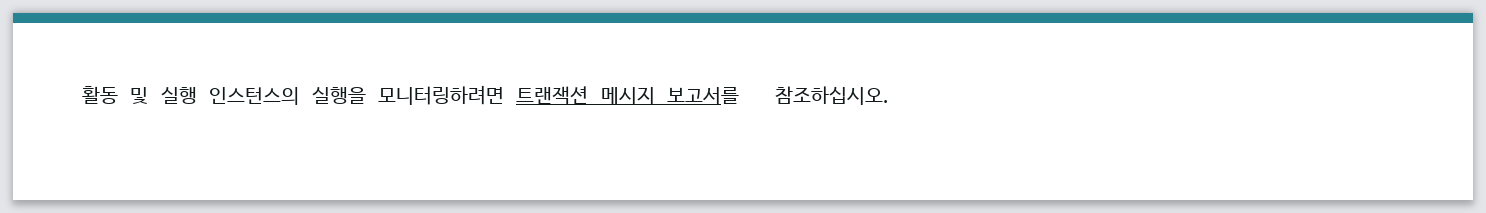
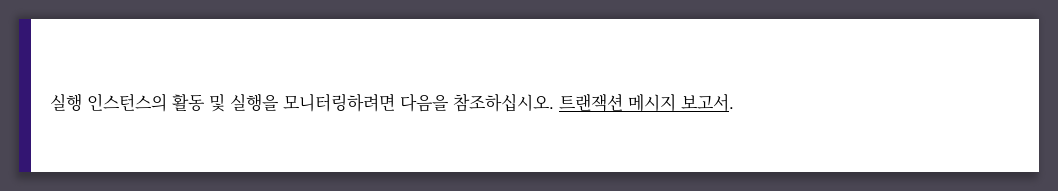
[82,85,889,105] 활동 및 실행 인스턴스의 실행을 모니터링하려면 트랜잭션 메시지 보고서를 참조하십시오. -> [50,93,734,112] 실행 인스턴스의 활동 및 실행을 모니터링하려면 다음을 참조하십시오. 트랜잭션 메시지 보고서.

